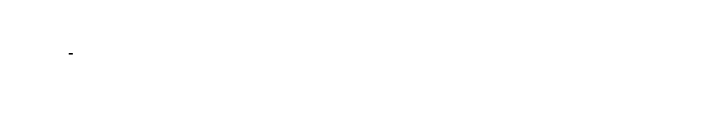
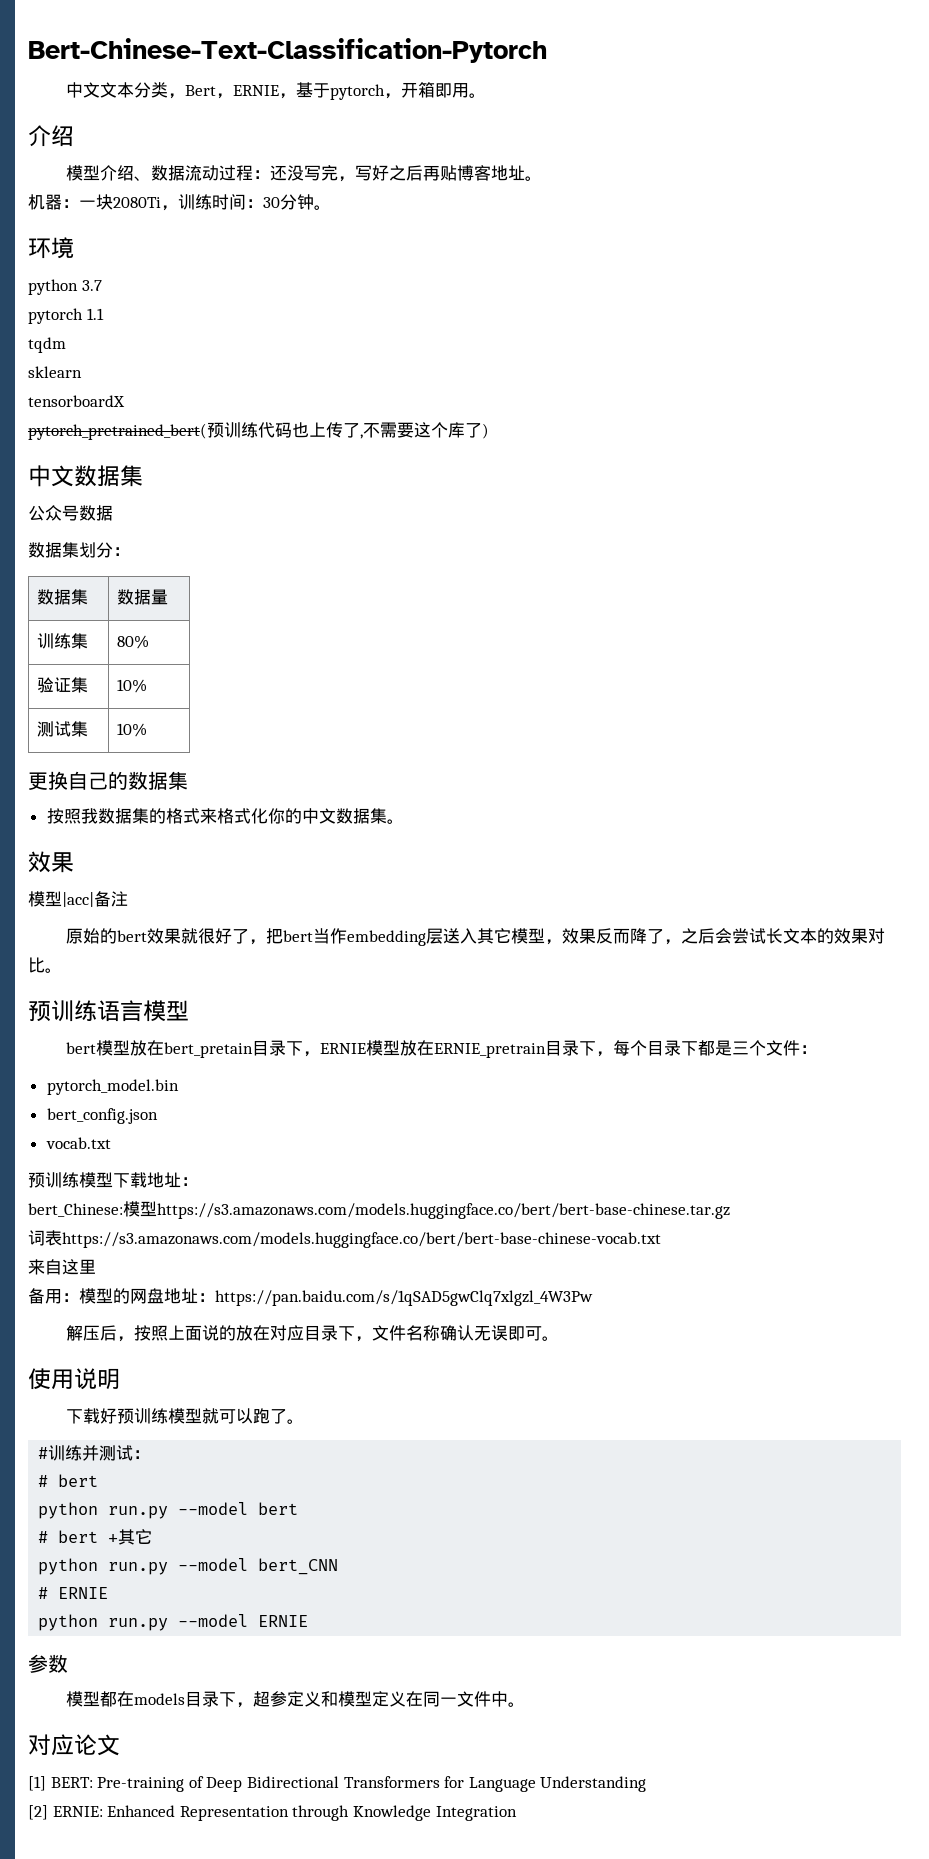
[68,53,74,58] - -> [28,38,547,63] [65,82,486,100] [28,125,74,147] [65,165,542,182] [28,194,331,211] [28,237,74,259] [28,279,102,295] [28,308,104,324] [28,337,66,353] [28,366,82,378] [28,395,125,407] [28,422,489,440] [28,465,143,487] [28,505,113,521] [28,542,130,558] [36,589,88,605] [116,589,168,605] [36,633,88,649] [116,635,149,649] [36,677,88,693] [116,679,147,693] [36,721,88,737] [116,723,147,737] [28,771,188,790] [46,808,404,824] [28,851,74,873] [28,891,128,907] [65,928,885,946] [28,957,62,973] [28,1000,189,1022] [65,1040,817,1058] [46,1079,179,1095] [46,1108,158,1124] [45,1137,111,1149] [28,1172,198,1188] [28,1201,730,1219] [28,1230,661,1248] [28,1259,96,1275] [28,1288,593,1306] [65,1325,559,1342] [28,1368,120,1390] [65,1408,304,1424] [38,1445,151,1461] [38,1474,99,1487] [38,1502,299,1519] [38,1529,153,1545] [38,1558,339,1575] [38,1587,109,1599] [38,1614,309,1631] [28,1654,68,1673] [65,1691,525,1708] [28,1734,120,1756] [28,1776,647,1792] [28,1805,517,1821] Bert-Chinese-Text-Classification-Pytorch // 中文文本分类，Bert，ERNIE，基于pytorch，开箱即用。 // 介绍 // 模型介绍、数据流动过程：还没写完，写好之后再贴博客地址。 // 机器：一块2080Ti，训练时间：30分钟。 // 环境 // python 3.7 // pytorch 1.1 // tqdm // sklearn // tensorboardX // pytorch_pretrained_bert(预训练代码也上传了,不需要这个库了) // 中文数据集 // 公众号数据 // 数据集划分： // 数据集 | 数据量 // 训练集 | 80% // 验证集 | 10% // 测试集 | 10% // 更换自己的数据集 // 按照我数据集的格式来格式化你的中文数据集。 // 效果 // 模型|acc|备注 // 原始的bert效果就很好了，把bert当作embedding层送入其它模型，效果反而降了，之后会尝试长文本的效果对比。 // 预训练语言模型 // bert模型放在bert_pretain目录下，ERNIE模型放在ERNIE_pretrain目录下，每个目录下都是三个文件： // pytorch_model.bin // bert_config.json // vocab.txt // 预训练模型下载地址： // bert_Chinese:模型https://s3.amazonaws.com/models.huggingface.co/bert/bert-base-chinese.tar.gz // 词表https://s3.amazonaws.com/models.huggingface.co/bert/bert-base-chinese-vocab.txt // 来自这里 // 备用：模型的网盘地址：https://pan.baidu.com/s/1qSAD5gwClq7xlgzl_4W3Pw // 解压后，按照上面说的放在对应目录下，文件名称确认无误即可。 // 使用说明 // 下载好预训练模型就可以跑了。 // #训练并测试： // # bert // python run.py --model bert // # bert +其它 // python run.py --model bert_CNN // # ERNIE // python run.py --model ERNIE // 参数 // 模型都在models目录下，超参定义和模型定义在同一文件中。 // 对应论文 // [1] BERT: Pre-training of Deep Bidirectional Transformers for Language Understanding // [2] ERNIE: Enhanced Representation through Knowledge Integration

